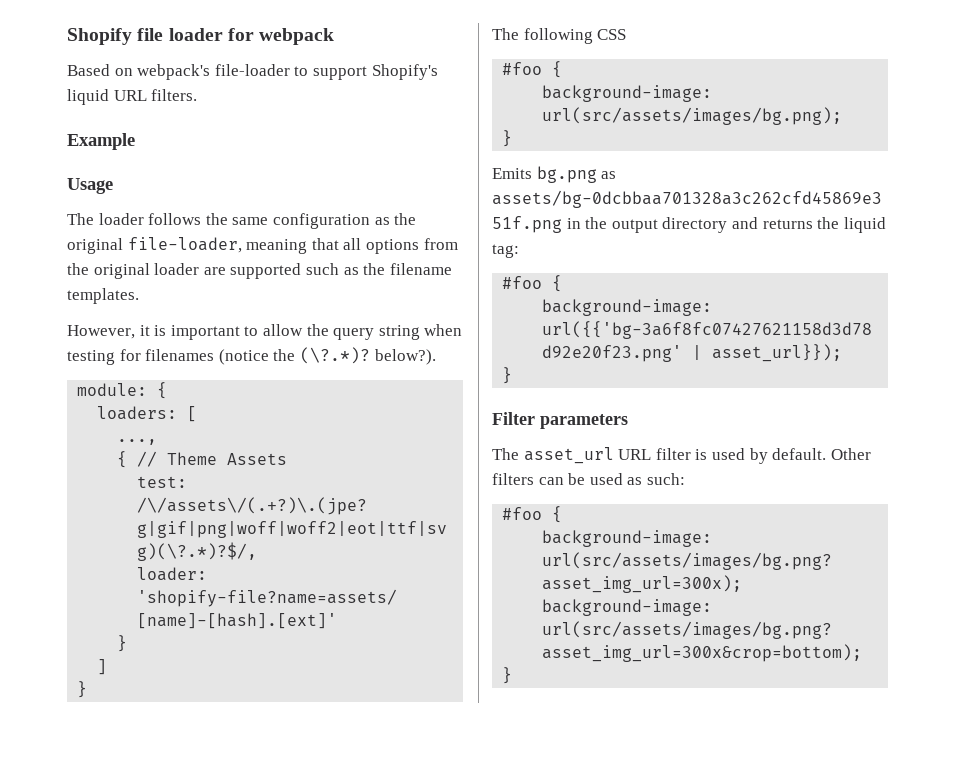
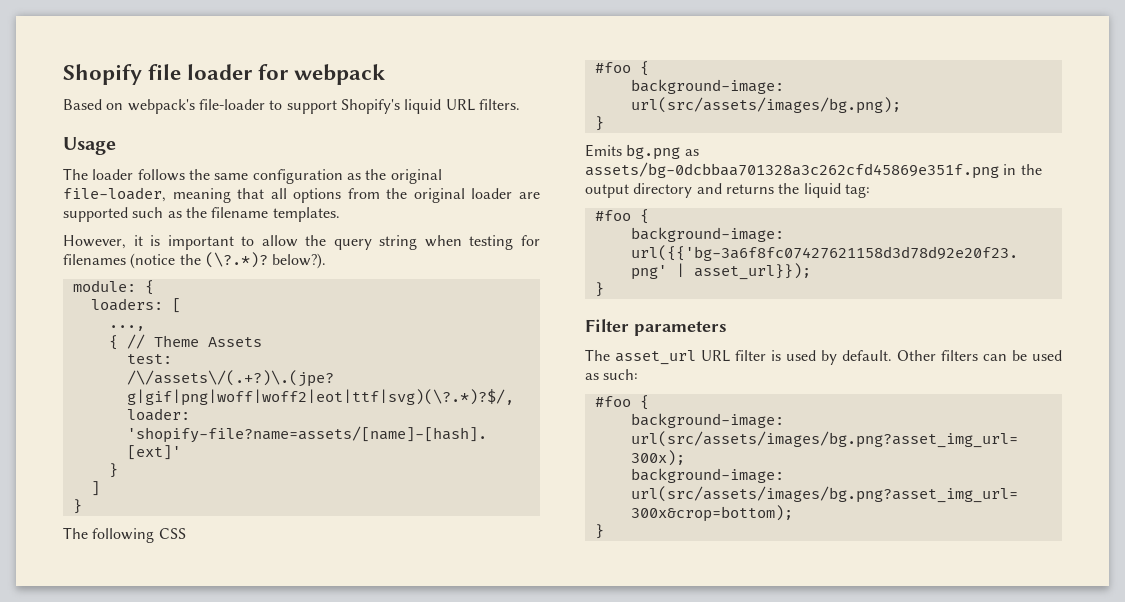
[67,133,135,150] // Example -> (520, 104) none

